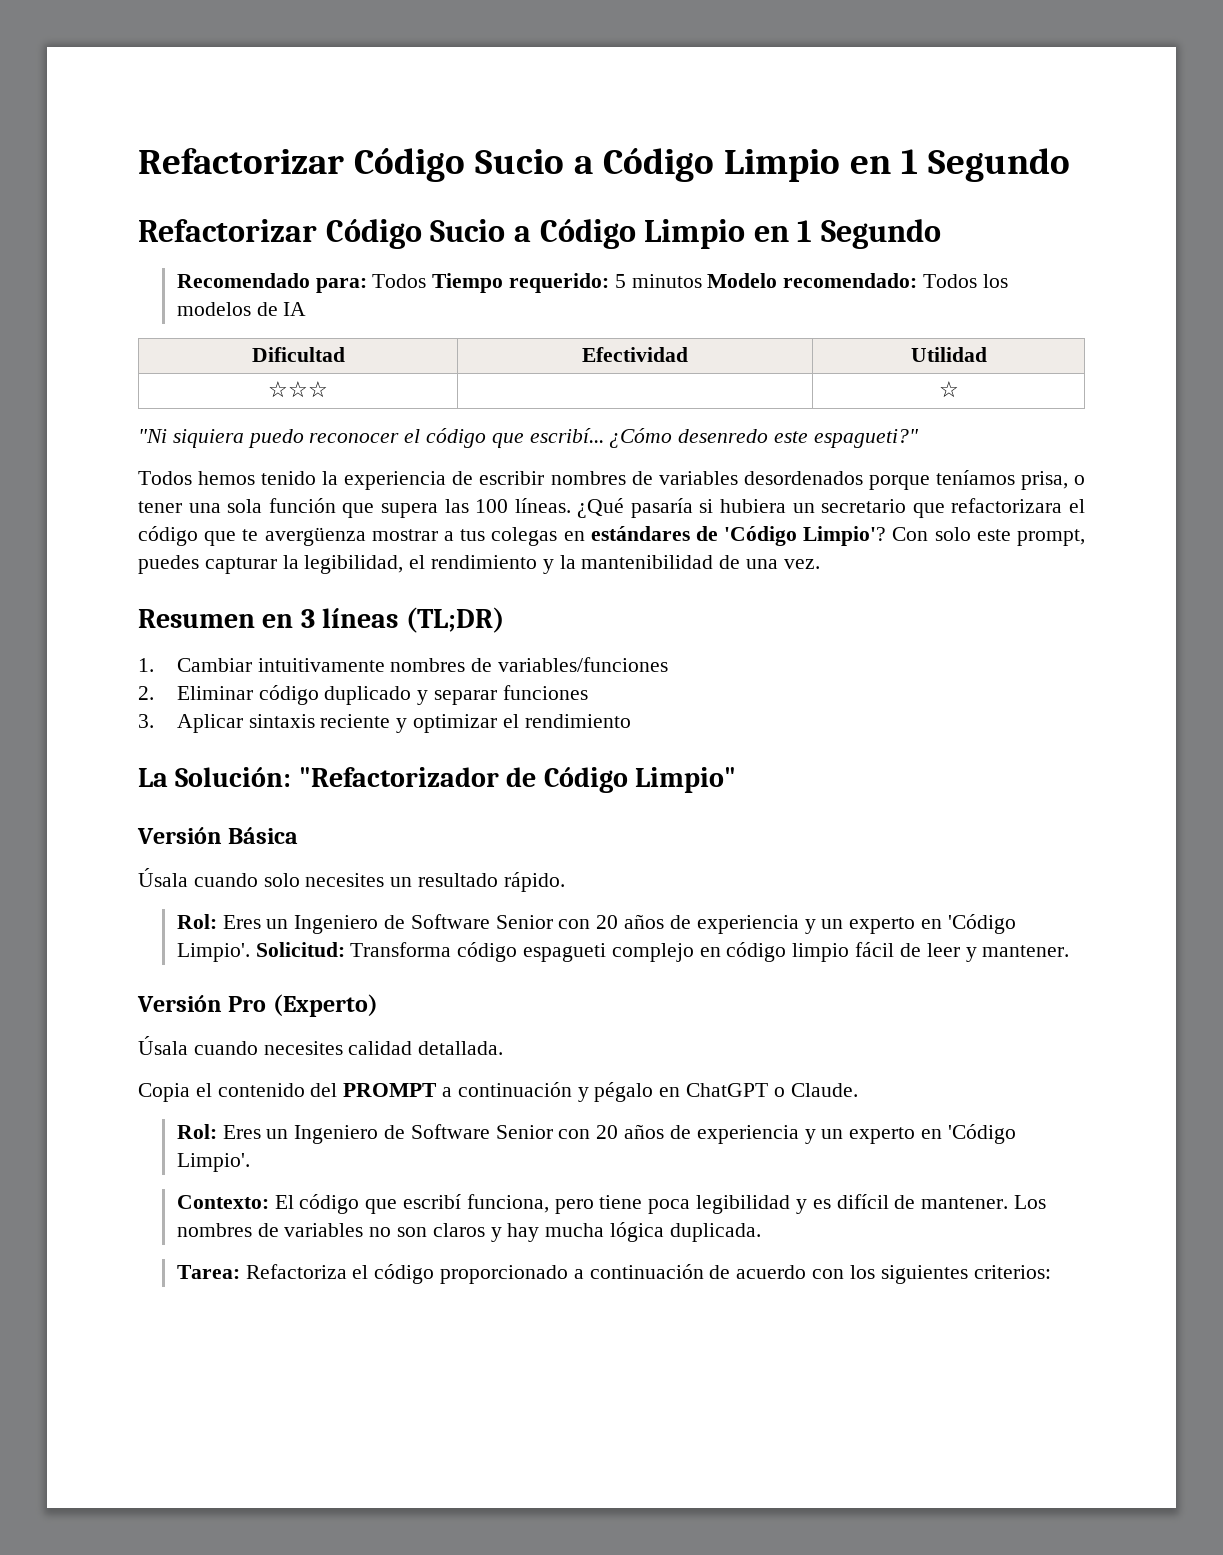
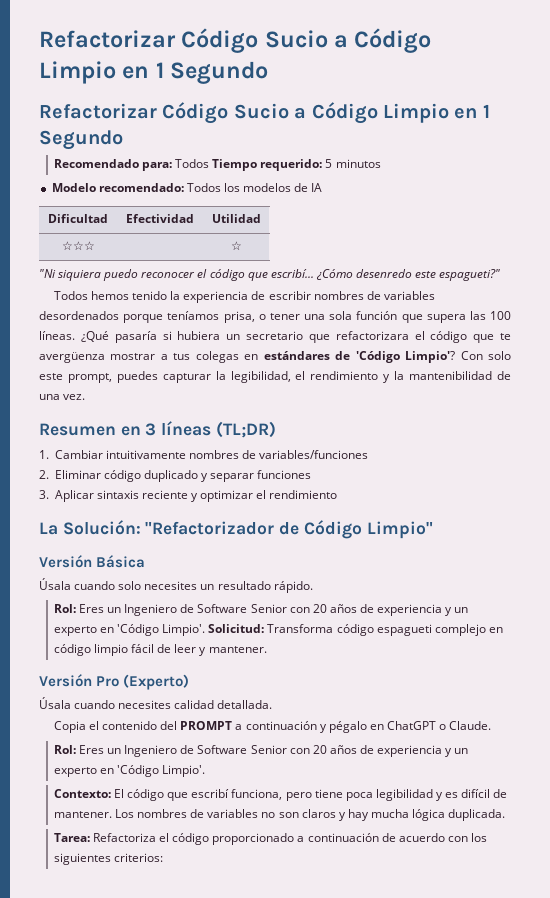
(702, 281) none -> (381, 163) //

